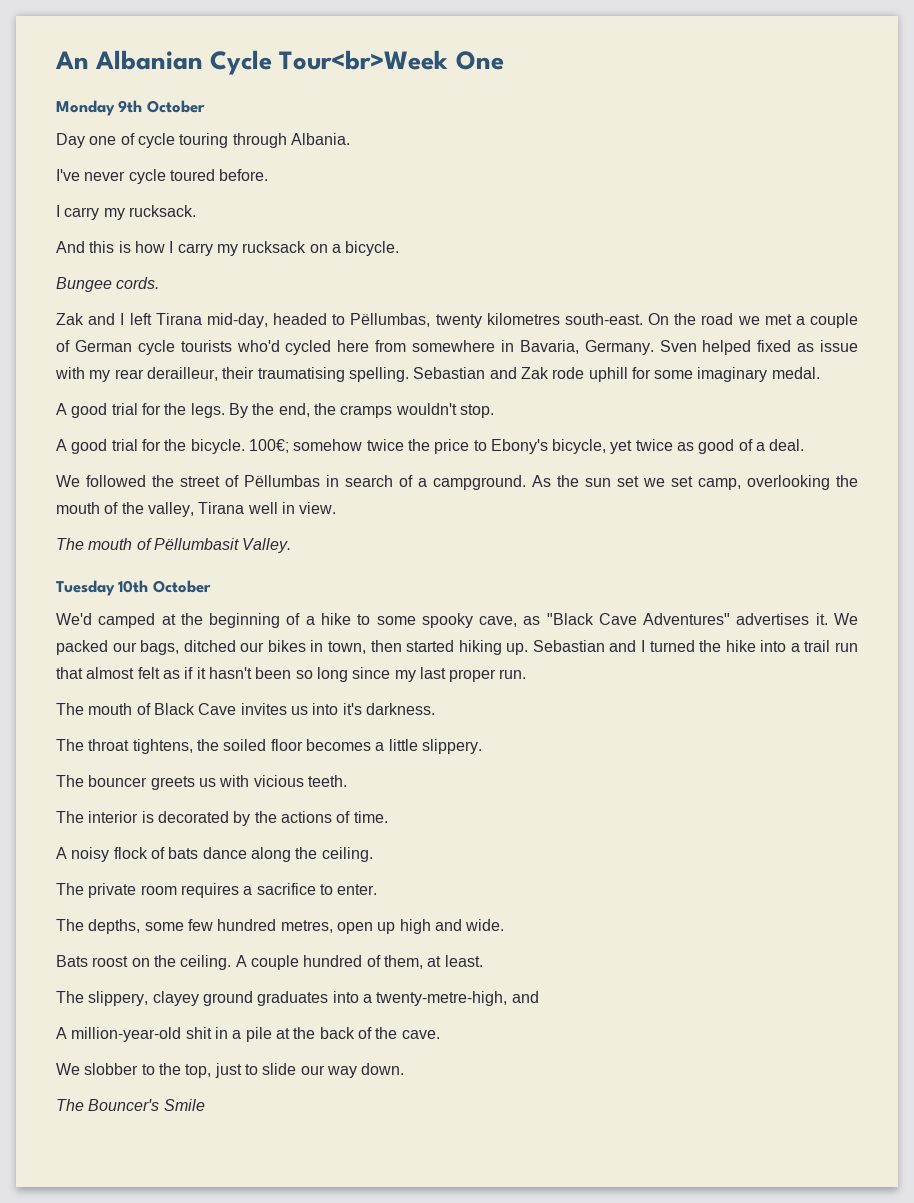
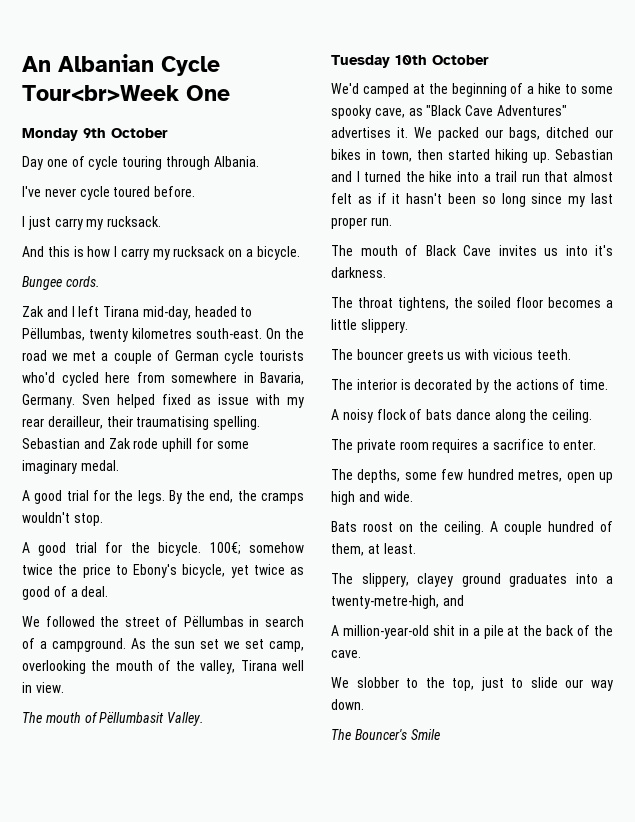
(60, 211) none -> [27,216,51,230] just

